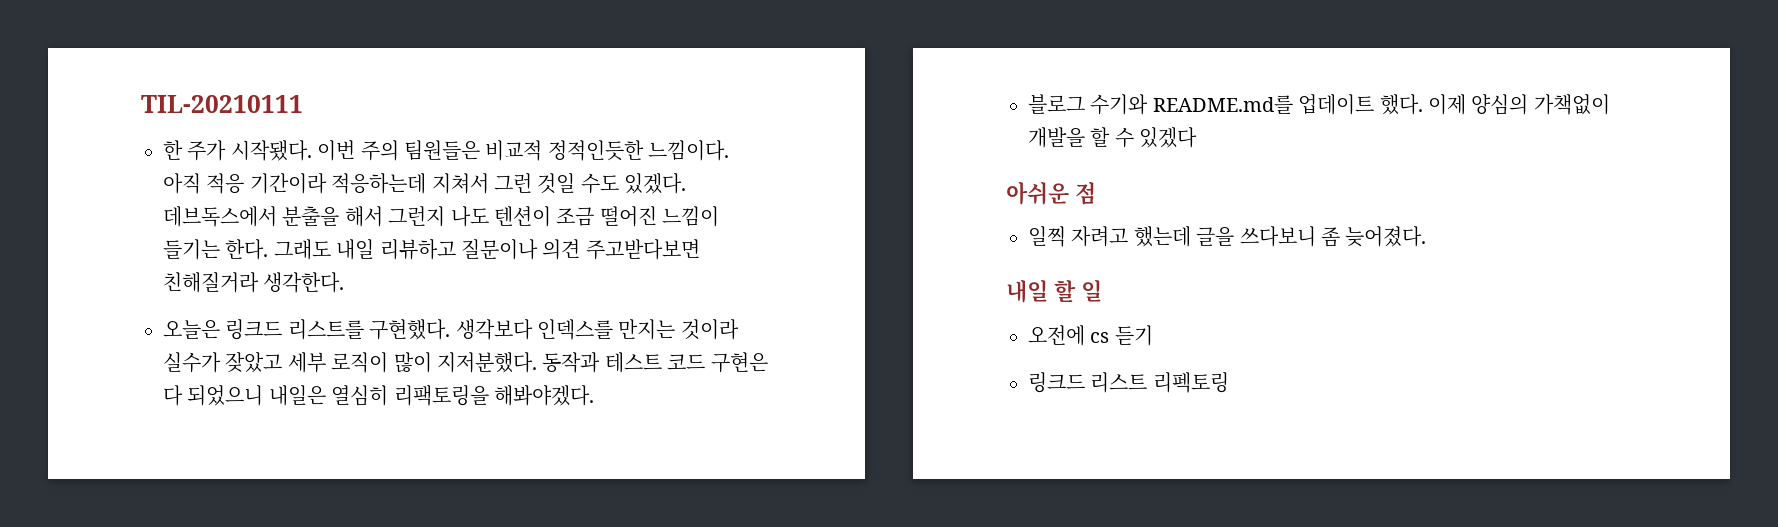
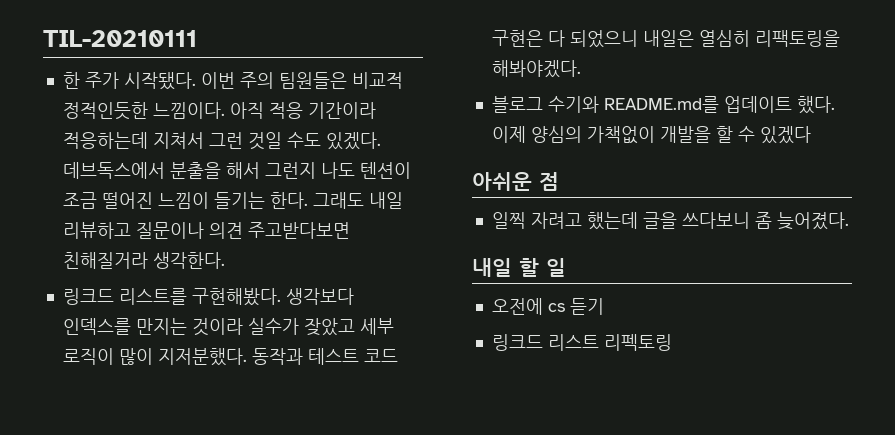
[163,320,220,339] 오늘은 -> (225, 260) none
[369,319,451,340] 구현했다. -> [191,288,281,306] 구현해봤다.

